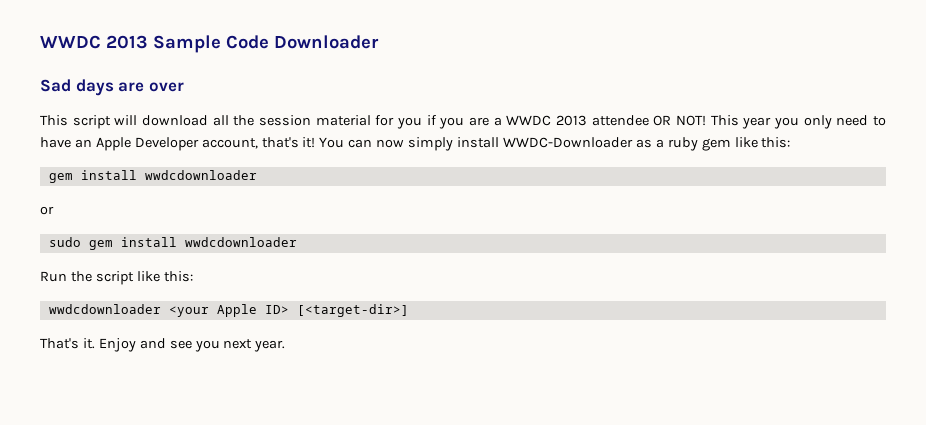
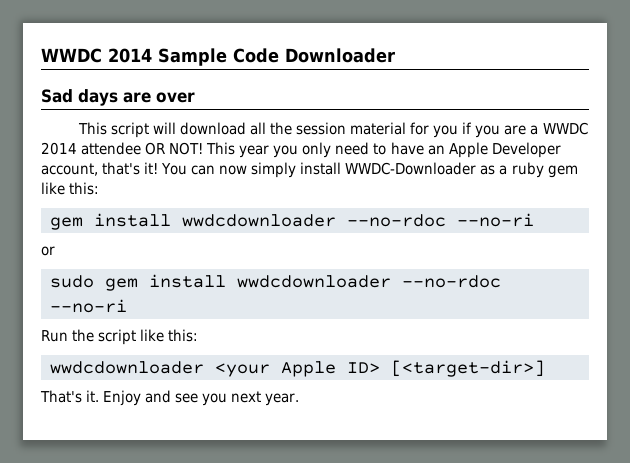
[40,35,148,49] WWDC 2013 -> [41,48,152,63] WWDC 2014
[556,115,588,126] 2013 -> [41,142,77,155] 2014
(257, 175) none -> [347,213,534,227] --no-rdoc --no-ri
(297, 242) none -> [402,275,501,288] [50,299,127,313] --no-rdoc --no-ri

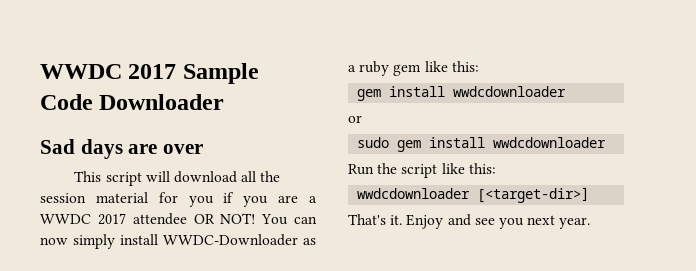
[41,48,152,63] WWDC 2014 -> [40,64,177,79] WWDC 2017
[41,142,77,155] 2014 -> [97,213,126,225] 2017
[206,142,561,158] [41,162,159,176] This year you only need to have an Apple Developer account, that's it! -> (256, 218) none
[347,213,534,227] --no-rdoc --no-ri -> (567, 91) none
[402,275,501,288] [50,299,127,313] --no-rdoc --no-ri -> (607, 142) none
[215,361,380,377] <your Apple ID> -> (471, 193) none

